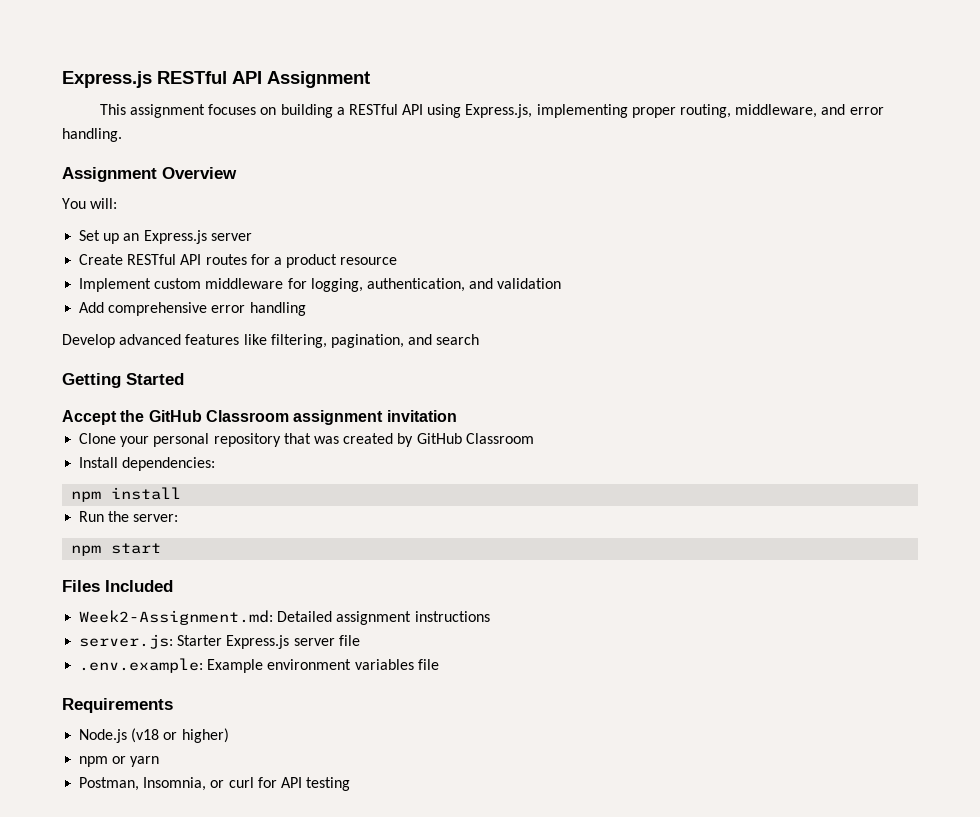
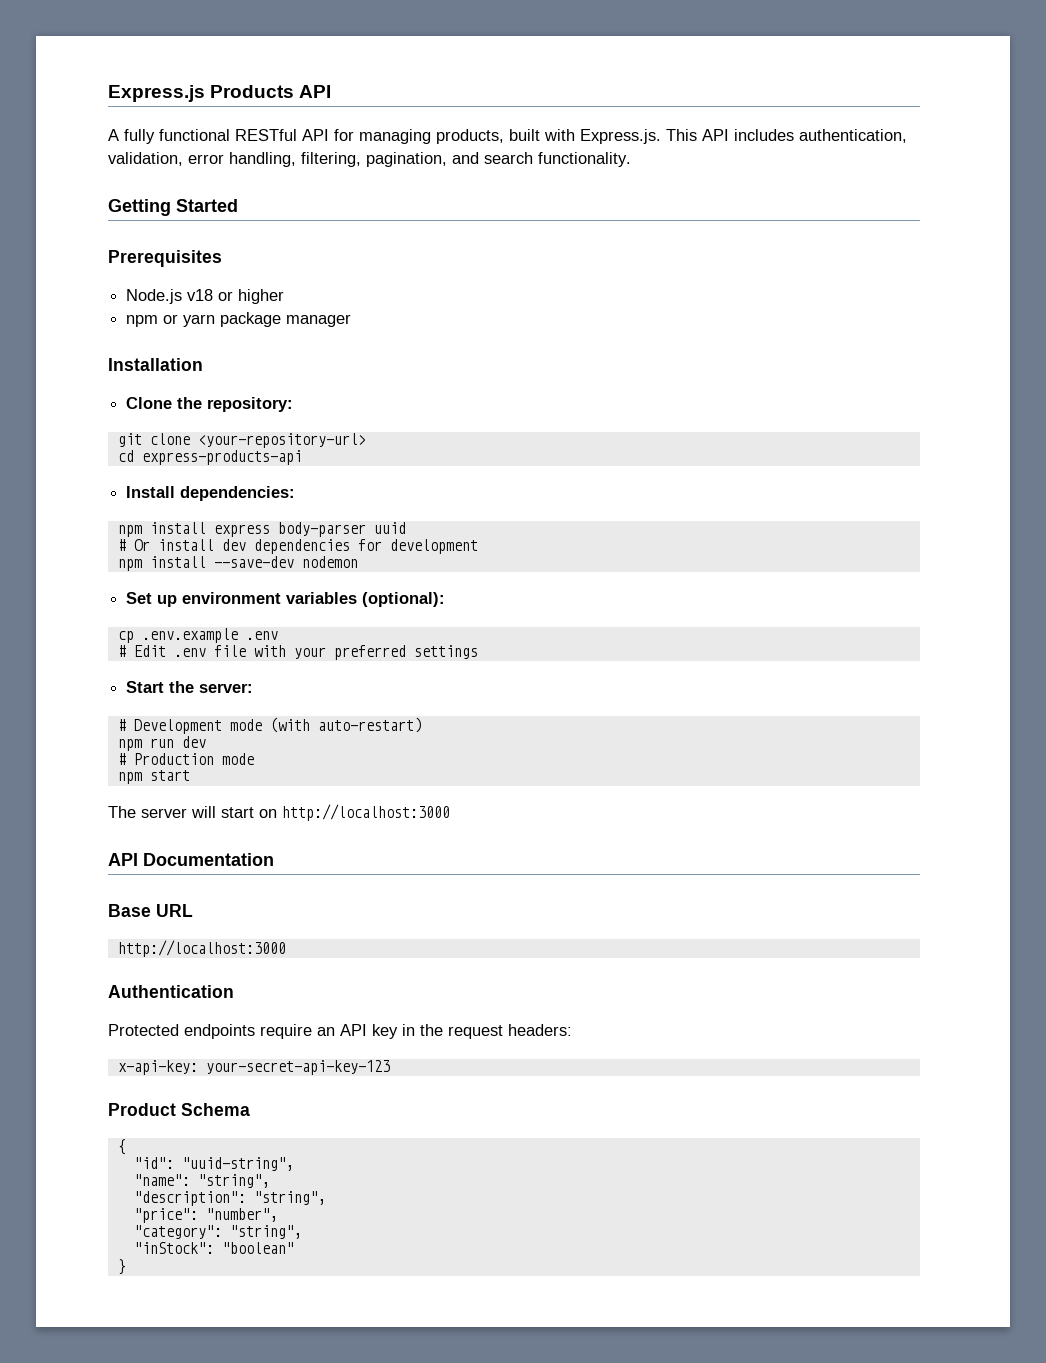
[62,71,370,88] [99,104,884,118] [62,128,122,142] [62,167,237,182] [62,198,118,209] [79,230,252,244] [79,254,398,268] [79,278,562,292] [79,302,306,316] [62,334,267,348] Express.js RESTful API Assignment // This assignment focuses on building a RESTful API using Express.js, implementing proper routing, middleware, and error handling. // Assignment Overview // You will: // Set up an Express.js server // Create RESTful API routes for a product resource // Implement custom middleware for logging, authentication, and validation // Add comprehensive error handling // Develop advanced features like -> [108,85,332,102] [108,129,907,144] [108,152,296,167] Express.js Products API // A fully functional RESTful API for managing products, built with Express.js. This API includes authentication, validation, error handling,
(480, 339) none -> [538,152,631,167] functionality.
[62,410,457,425] [79,433,534,447] [79,457,216,471] [71,487,182,502] [79,511,179,522] [71,543,162,556] [62,580,173,592] [79,610,490,625] [79,634,360,649] [79,658,439,673] [62,698,173,713] [79,728,229,743] [79,756,160,767] [79,777,351,791] Accept the GitHub Classroom assignment invitation // Clone your personal repository that was created by GitHub Classroom // Install dependencies: // npm install // Run the server: // npm start // Files Included // Week2-Assignment.md: Detailed assignment instructions // server.js: Starter Express.js server file // .env.example: Example environment variables file // Requirements // Node.js (v18 or higher) // npm or yarn // Postman, Insomnia, or curl for API testing -> [108,250,222,267] [126,289,285,304] [126,312,352,327] [108,358,203,371] [126,397,294,412] [117,433,366,448] [117,450,302,465] [126,486,296,501] [117,522,406,537] [117,539,478,554] [117,556,358,571] [126,592,446,607] [117,628,278,643] [117,645,478,660] [126,681,254,693] [117,717,422,734] [117,736,206,751] [117,753,254,765] [117,770,190,784] [108,804,450,821] [108,853,274,866] [108,904,193,917] [117,940,286,957] [108,985,234,998] [108,1024,572,1039] [117,1060,390,1075] [108,1103,250,1116] [117,1139,126,1155] [133,1157,294,1171] [133,1174,270,1188] [133,1191,326,1206] [133,1208,278,1223] [133,1225,302,1239] [133,1242,294,1254] [117,1259,126,1275] Prerequisites // Node.js v18 or higher // npm or yarn package manager // Installation // Clone the repository: // git clone <your-repository-url> // cd express-products-api // Install dependencies: // npm install express body-parser uuid // # Or install dev dependencies for development // npm install --save-dev nodemon // Set up environment variables (optional): // cp .env.example .env // # Edit .env file with your preferred settings // Start the server: // # Development mode (with auto-restart) // npm run dev // # Production mode // npm start // The server will start on http://localhost:3000 // API Documentation // Base URL // http://localhost:3000 // Authentication // Protected endpoints require an API key in the request headers: // x-api-key: your-secret-api-key-123 // Product Schema // { // "id": "uuid-string", // "name": "string", // "description": "string", // "price": "number", // "category": "string", // "inStock": "boolean" // }

